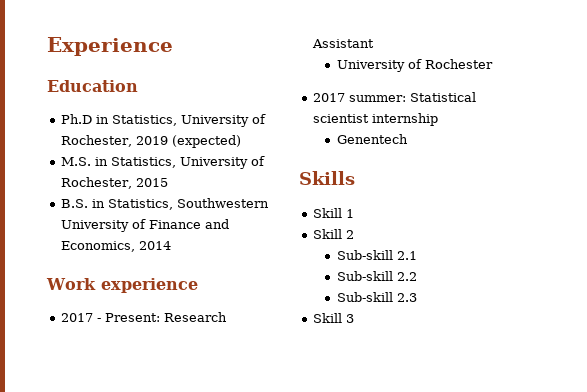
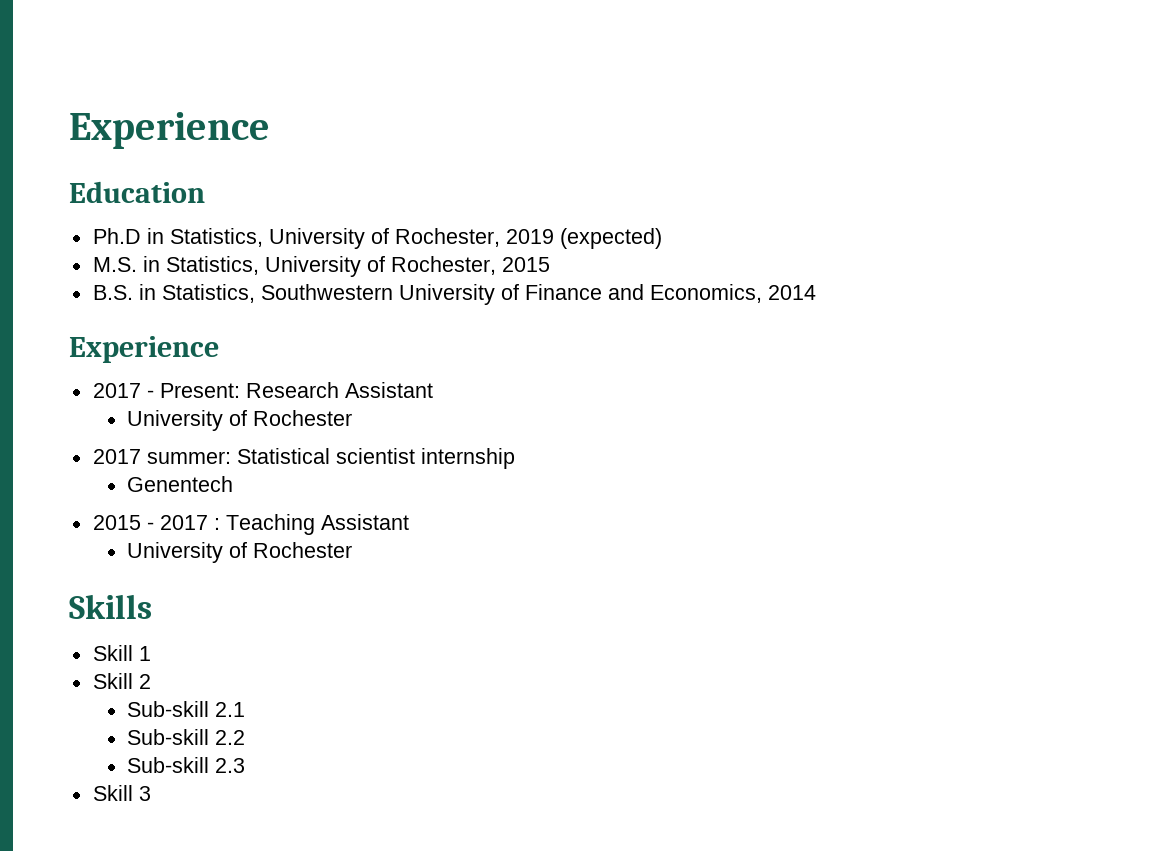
[46,278,198,293] Work experience -> [69,336,219,363] Experience
(408, 139) none -> [92,514,409,535] [127,542,353,563] // 2015 - 2017 : Teaching Assistant // University of Rochester

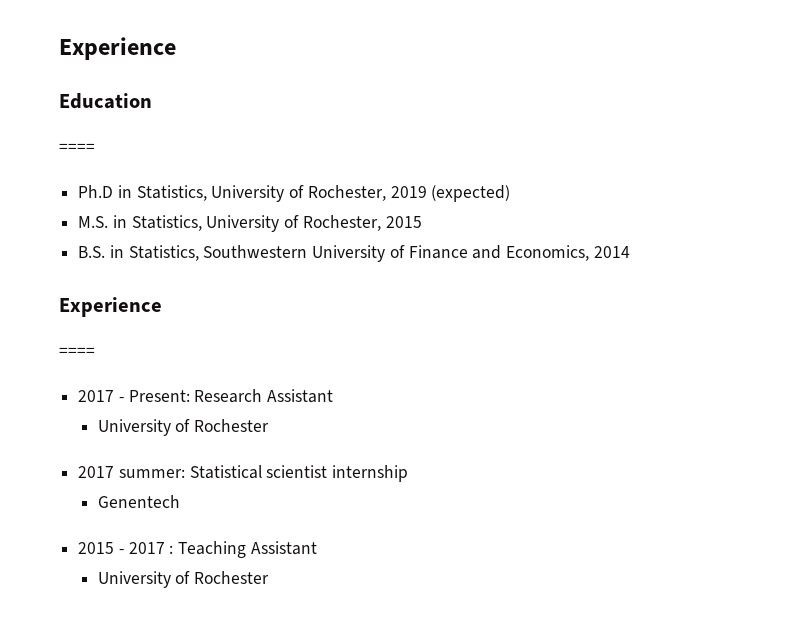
(205, 192) none -> [59,143,95,152] // ====
(219, 349) none -> [59,347,95,356] // ====
[69,594,152,619] [92,645,151,661] [92,673,151,689] [127,701,246,717] [127,729,246,745] [127,757,246,773] [92,785,151,801] // Skills // Skill 1 // Skill 2 // Sub-skill 2.1 // Sub-skill 2.2 // Sub-skill 2.3 // Skill 3 -> (270, 577) none

